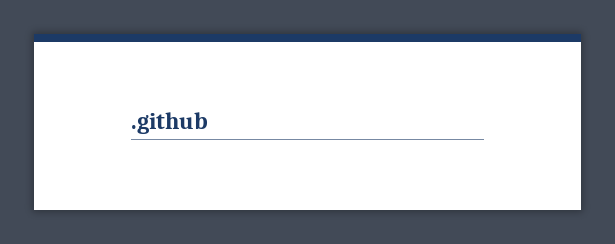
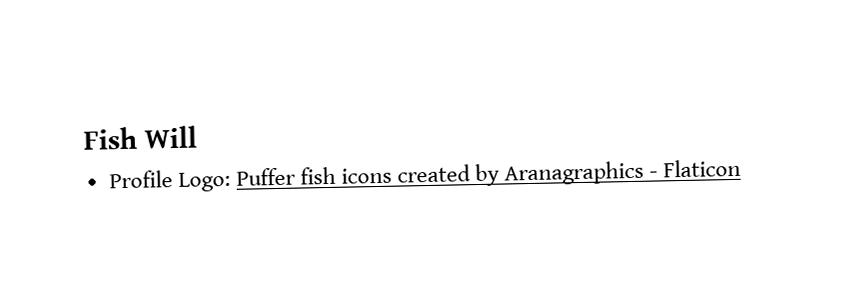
[131,112,208,134] .github -> [83,125,197,150] [108,158,742,192] Fish Will // Profile Logo: Puffer fish icons created by Aranagraphics - Flaticon

